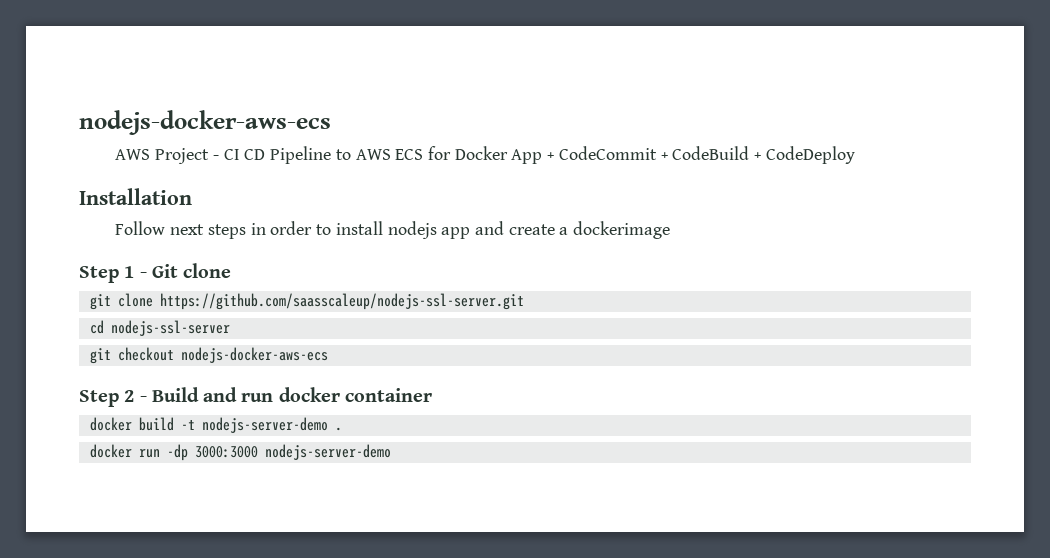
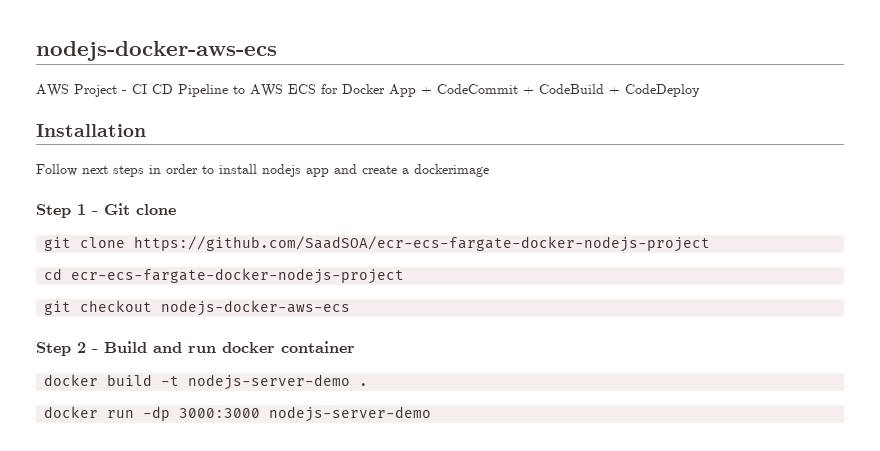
[159,293,524,310] https://github.com/saasscaleup/nodejs-ssl-server.git -> [134,236,711,252] https://github.com/SaadSOA/ecr-ecs-fargate-docker-nodejs-project
[110,320,230,336] nodejs-ssl-server -> [71,268,405,284] ecr-ecs-fargate-docker-nodejs-project

